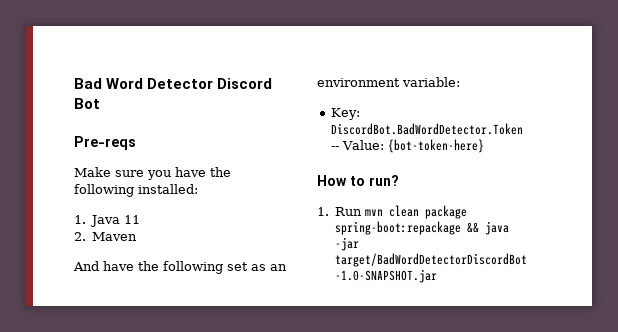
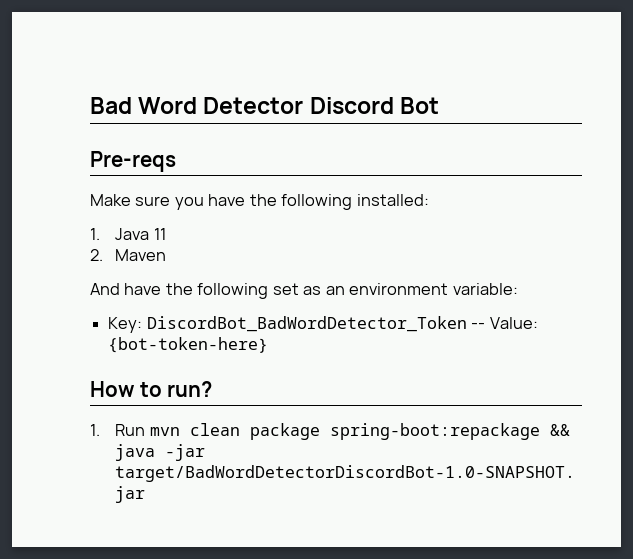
[330,123,523,135] DiscordBot.BadWordDetector.Token -> [146,316,467,332] DiscordBot_BadWordDetector_Token

